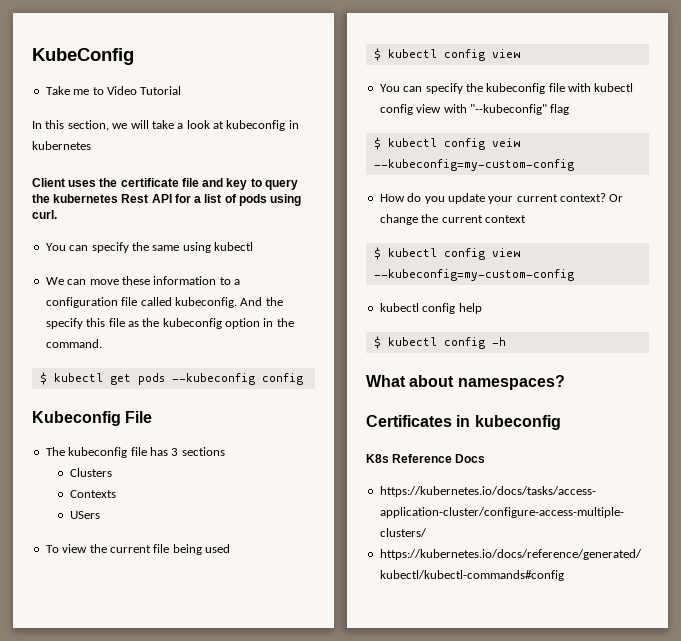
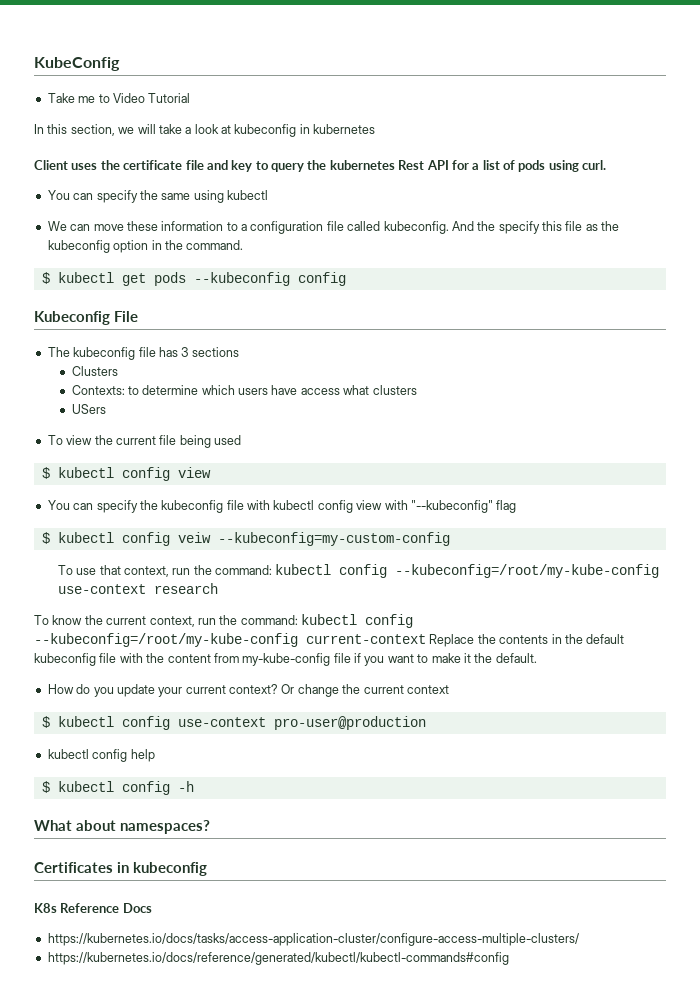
[69,490,116,498] Contexts -> [71,385,417,395] Contexts: to determine which users have access what clusters
(574, 165) none -> [57,564,660,578] [57,583,218,594] [34,614,413,628] [34,633,625,647] [34,653,537,666] // To use that context, run the command: kubectl config --kubeconfig=/root/my-kube-config use-context research // To know the current context, run the command: kubectl config --kubeconfig=/root/my-kube-config current-context Replace the contents in the default kubeconfig file with the content from my-kube-config file if you want to make it the default.
[491,248,521,257] [373,269,574,281] view --kubeconfig=my-custom-config -> [177,716,426,730] use-context pro-user@production

